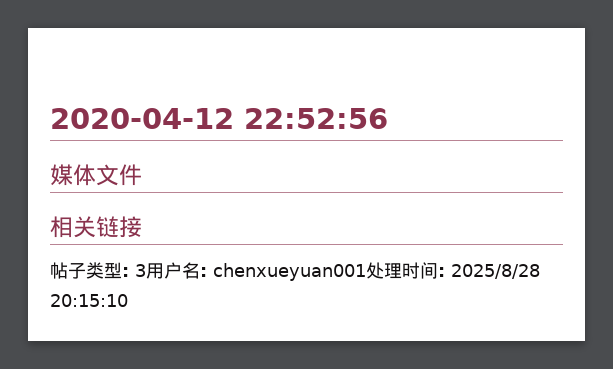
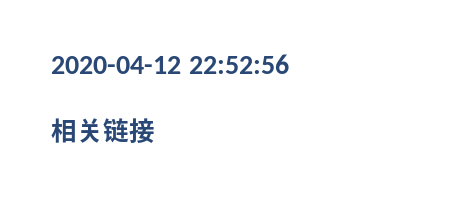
[50,164,142,186] // 媒体文件 -> (289, 64) none
[50,262,540,281] [50,294,128,307] // 帖子类型: 3用户名: chenxueyuan001处理时间: 2025/8/28 20:15:10 -> (155, 131) none

